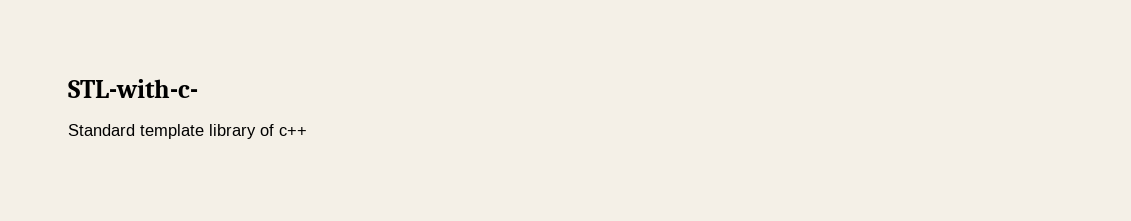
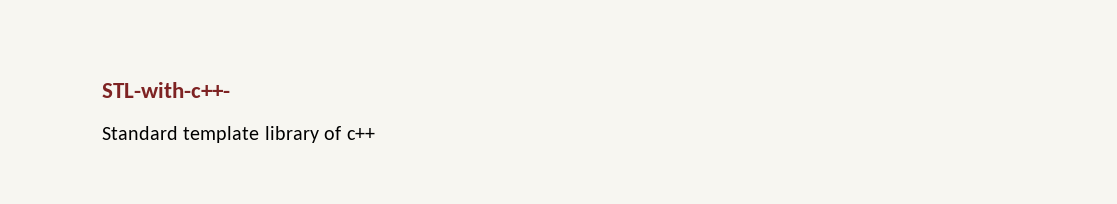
[68,79,198,98] STL-with-c- -> [102,82,230,98] STL-with-c++-

